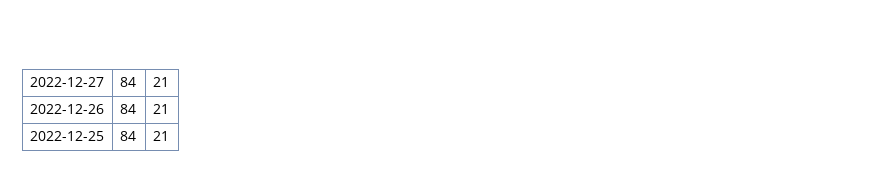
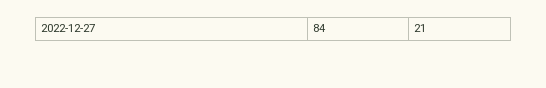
[29,104,104,114] [119,104,136,114] [152,104,169,114] [29,131,104,141] [119,131,136,141] [152,131,169,141] // 2022-12-26 | 84 | 21 // 2022-12-25 | 84 | 21 -> (426, 28) none

